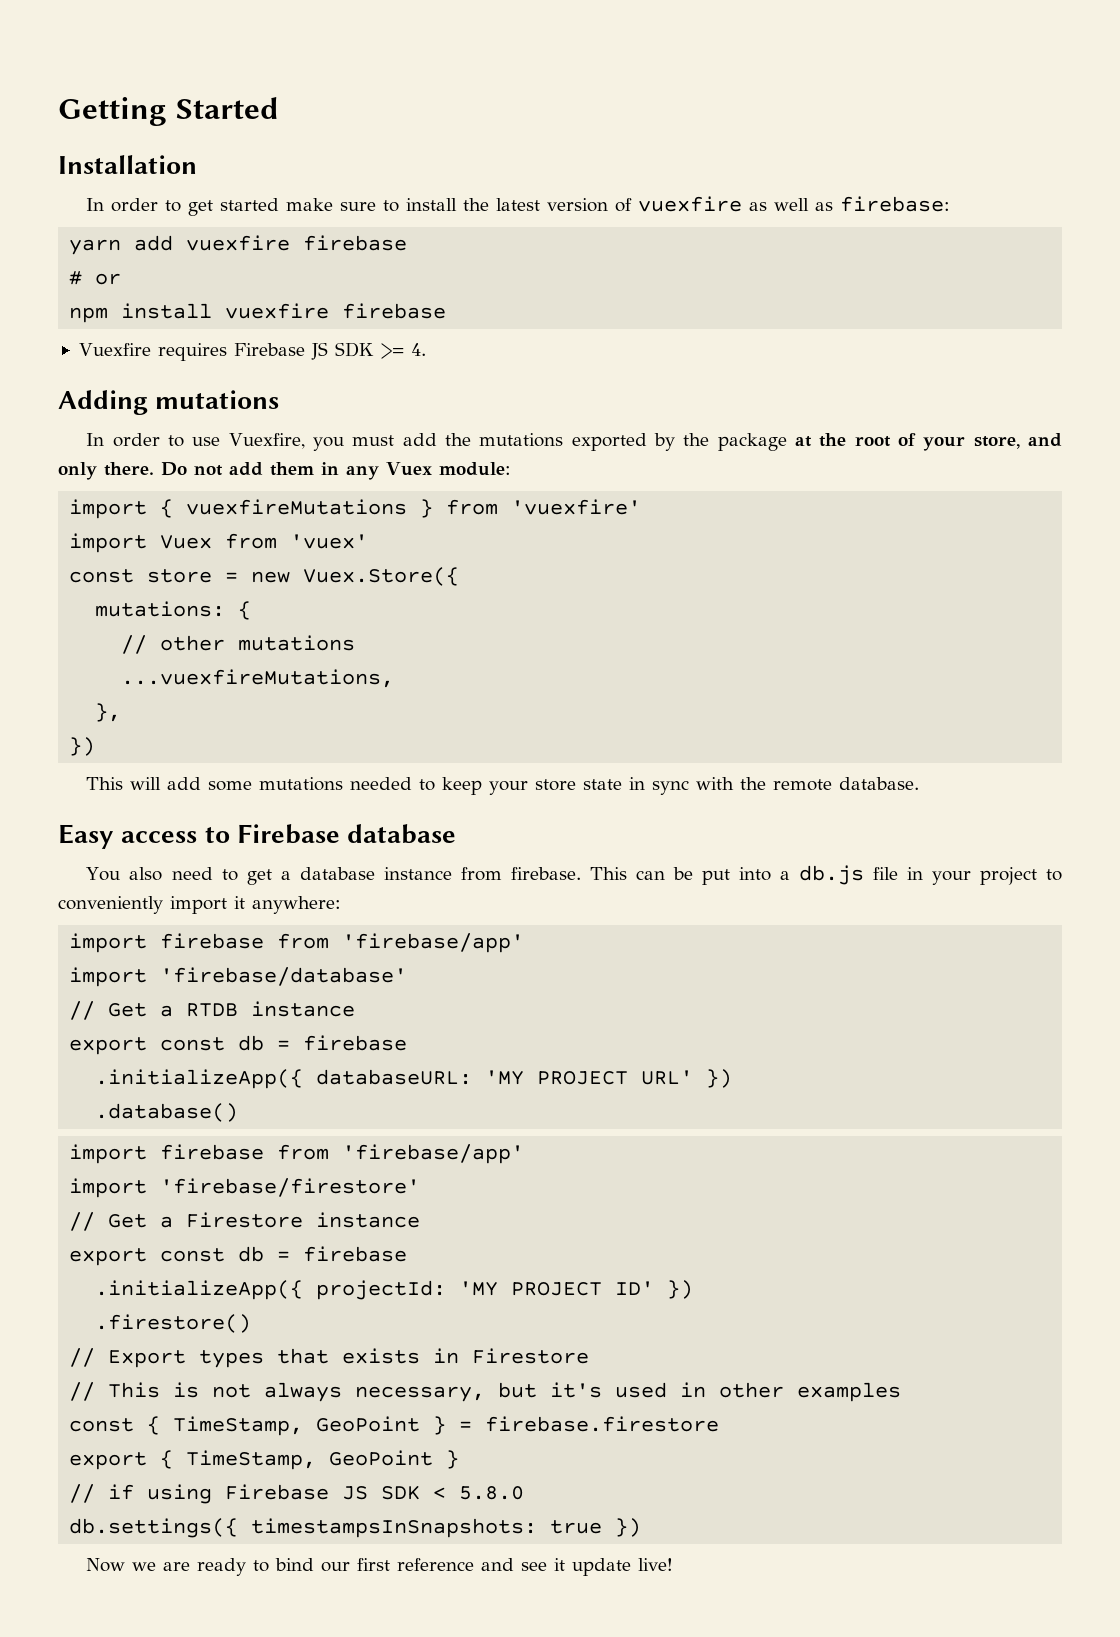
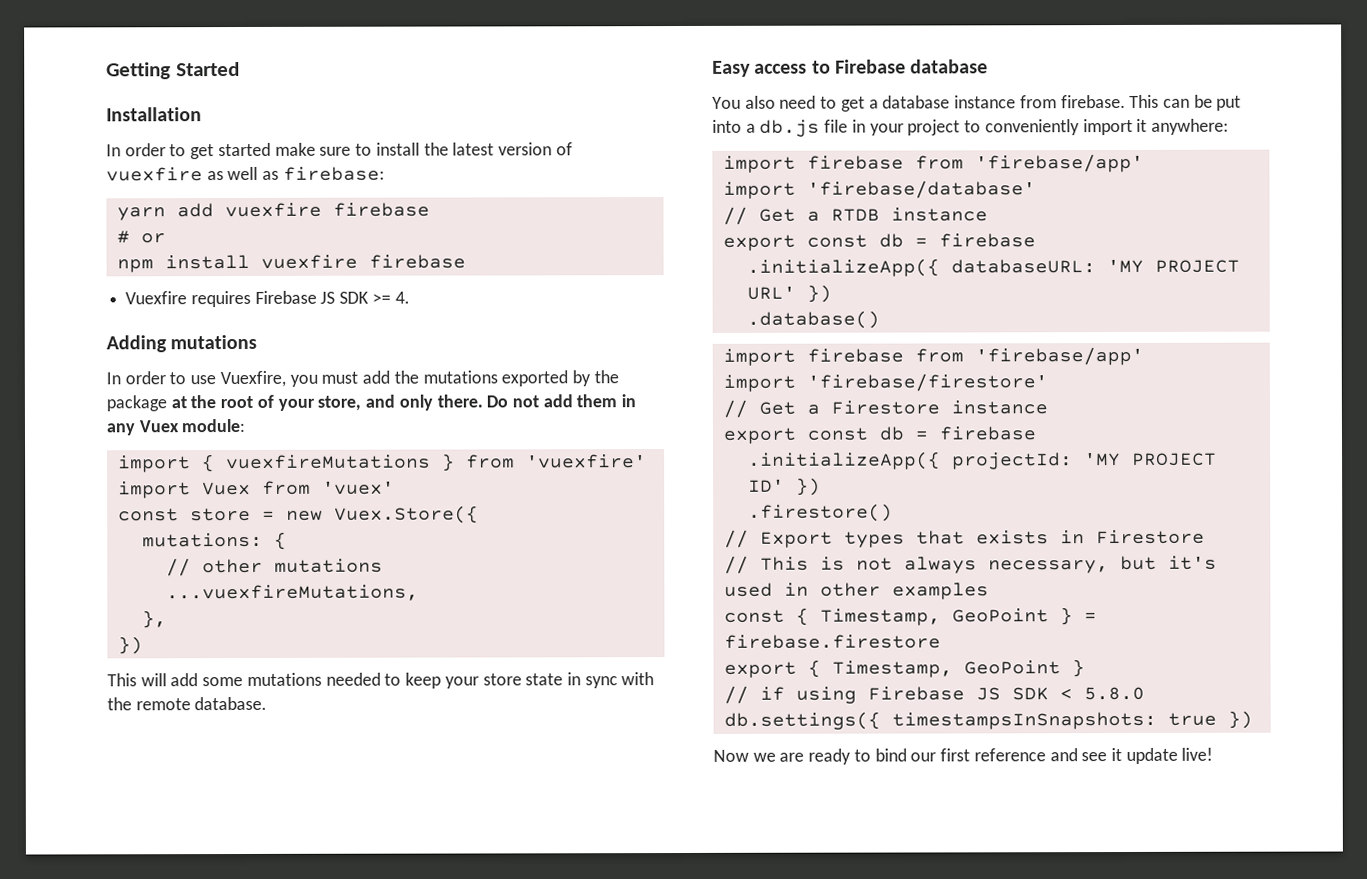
[173,1416,304,1436] TimeStamp, -> [819,608,941,626] Timestamp,
[186,1450,317,1470] TimeStamp, -> [831,660,953,678] Timestamp,

